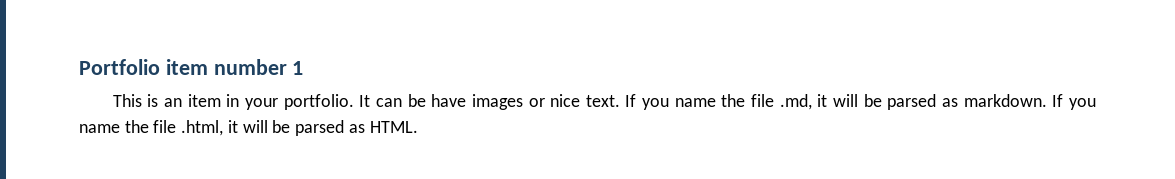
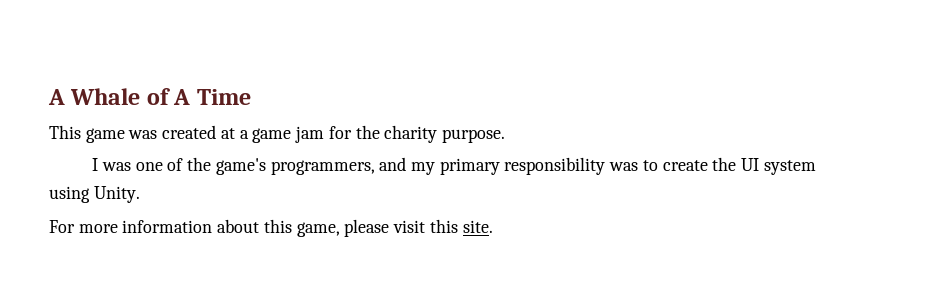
[79,59,304,75] [112,94,1097,110] [79,120,418,136] Portfolio item number 1 // This is an item in your portfolio. It can be have images or nice text. If you name the file .md, it will be parsed as markdown. If you name the file .html, it will be parsed as HTML. -> [48,88,251,105] [49,125,505,143] [92,157,816,175] [49,186,140,203] [49,219,493,237] A Whale of A Time // This game was created at a game jam for the charity purpose. // I was one of the game's programmers, and my primary responsibility was to create the UI system using Unity. // For more information about this game, please visit this site.

